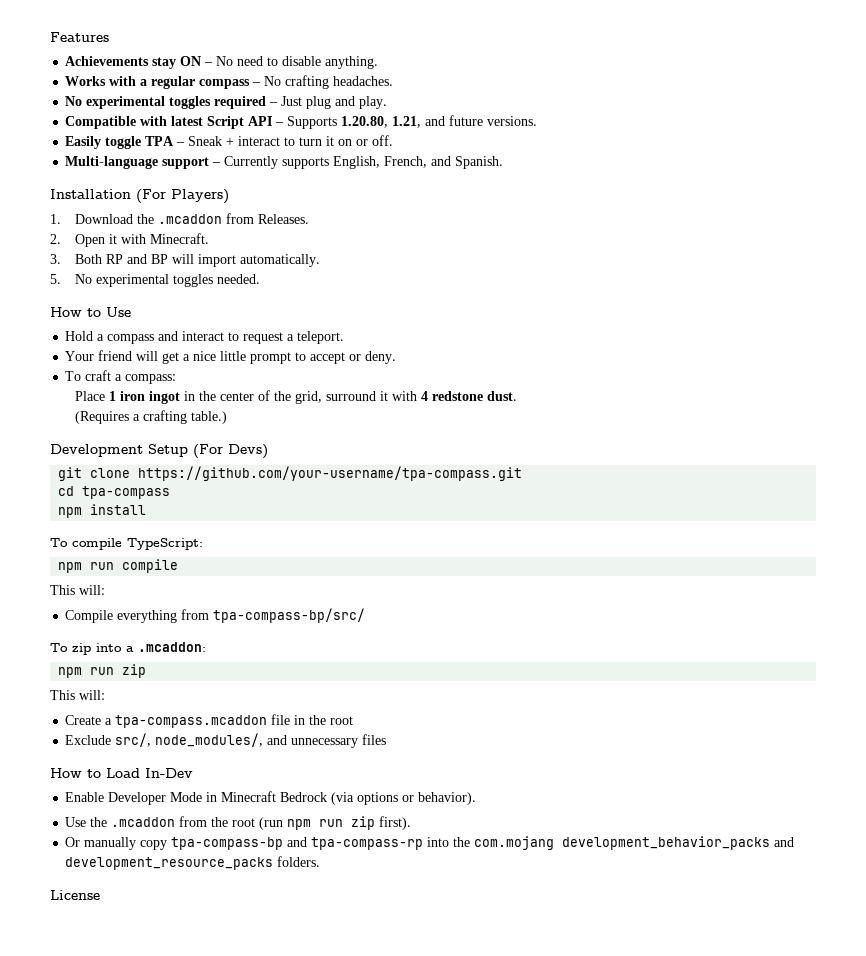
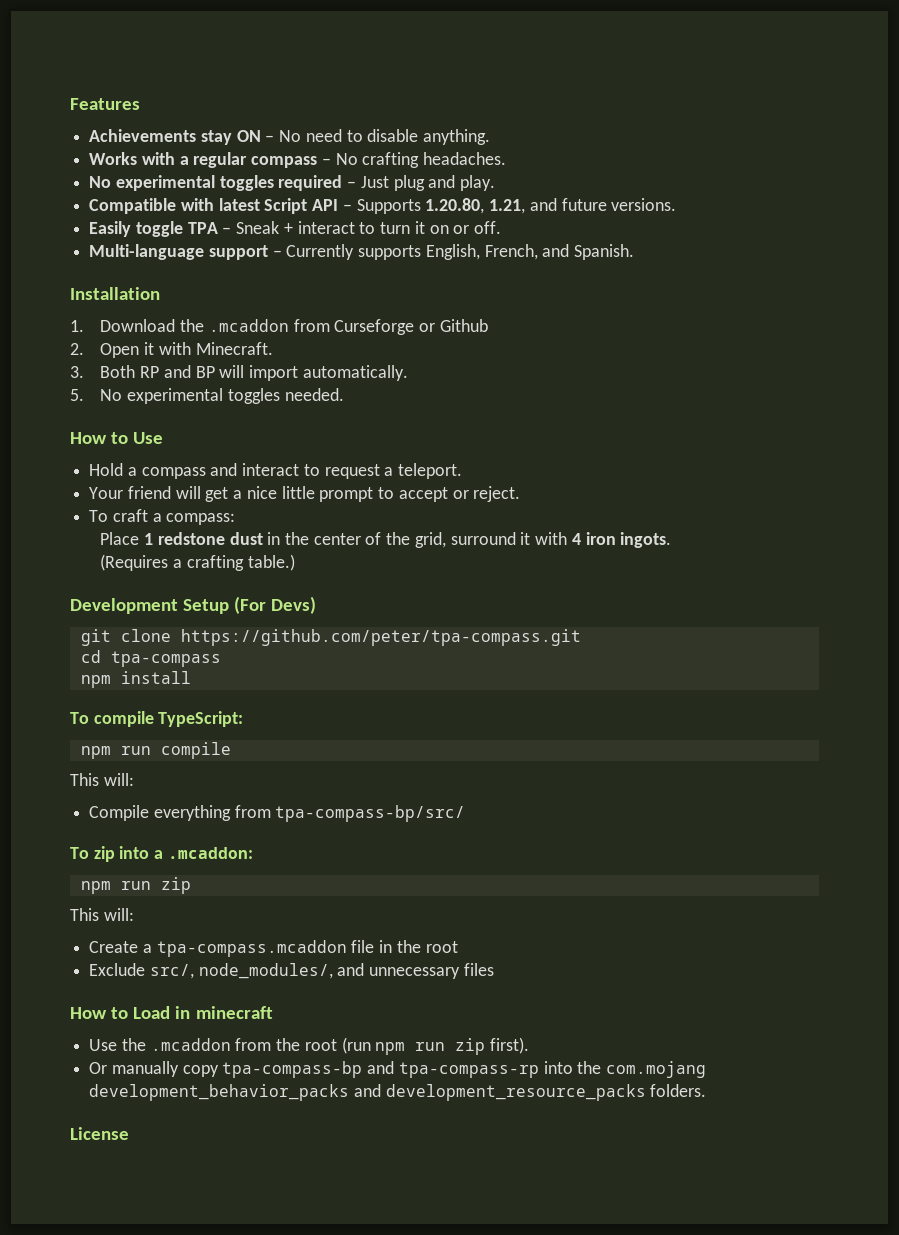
[136,189,229,204] (For Players) -> (160, 293) none
[258,214,310,224] Releases. -> [334,319,488,335] Curseforge or Github
[365,351,397,364] deny. -> [473,486,521,502] reject.
[120,391,181,404] iron ingot -> [157,532,263,545] redstone dust
[432,391,518,401] redstone dust. -> [585,532,672,548] iron ingots.
[138,466,523,481] https://github.com/your-username/tpa-compass.git -> [180,629,581,646] https://github.com/peter/tpa-compass.git
[145,768,193,778] [65,791,477,805] In-Dev // Enable Developer Mode in Minecraft Bedrock (via options or behavior). -> [175,1006,273,1019] in minecraft

